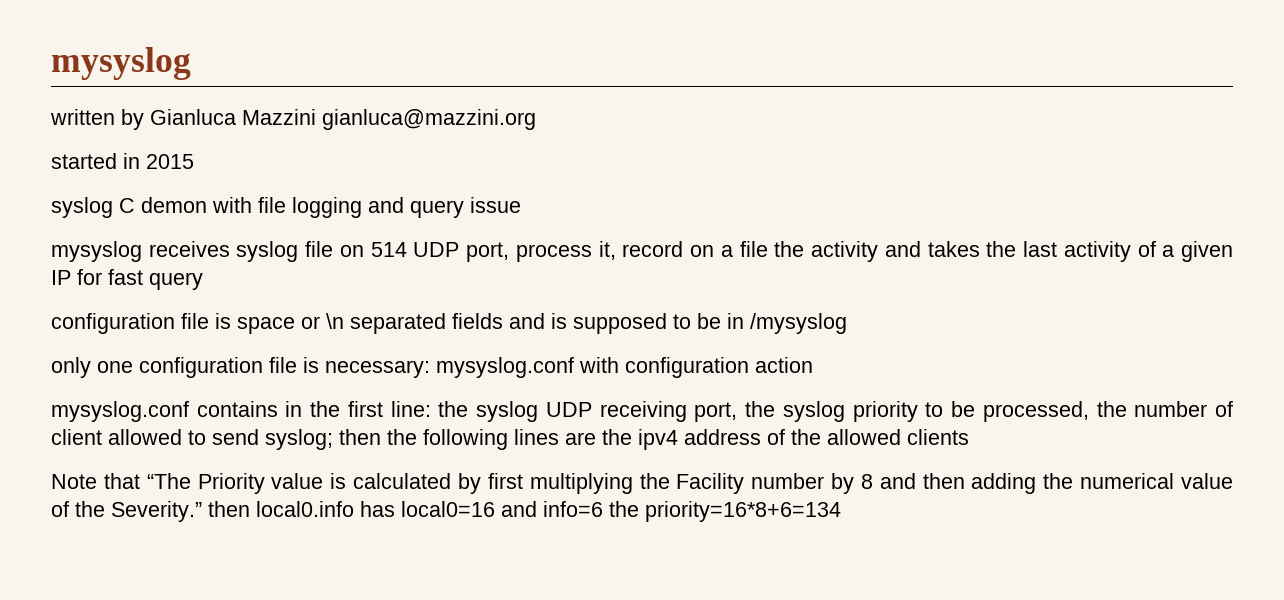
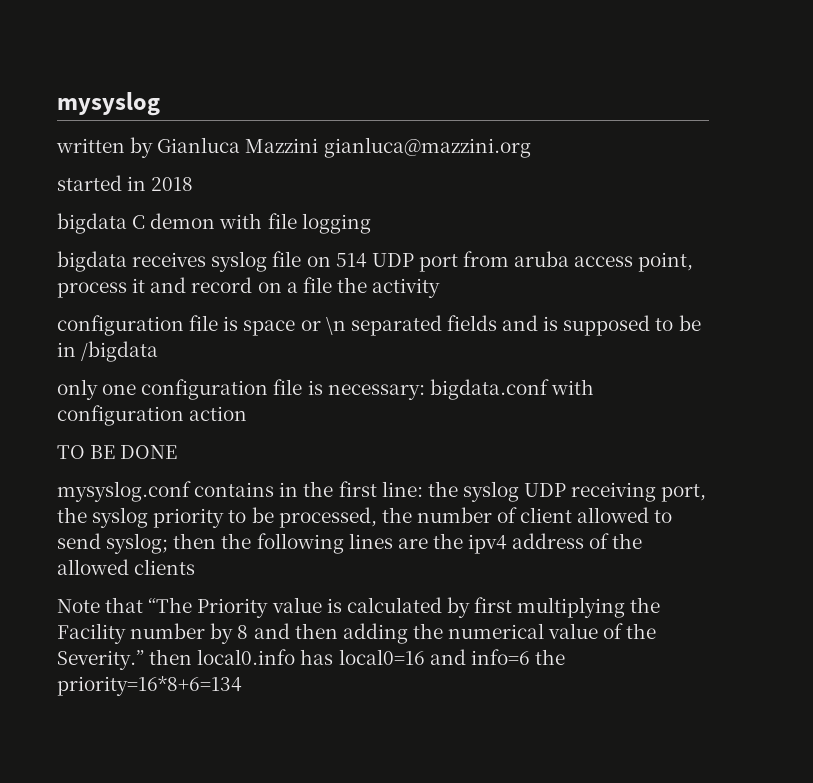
[146,154,194,169] [51,197,113,218] 2015 // syslog -> [151,177,194,191] [57,213,127,234] 2018 // bigdata
[368,197,521,218] [51,241,142,262] and query issue // mysyslog -> [57,251,127,272] // bigdata
[466,241,616,262] port, process it, -> [418,251,694,272] [57,277,187,298] port from aruba access point, process it and
[884,241,1233,262] [51,269,203,290] and takes the last activity of a given IP for fast query -> (441, 288) none
[750,313,847,334] /mysyslog -> [81,341,159,362] /bigdata
[436,357,574,378] mysyslog.conf -> [429,379,549,400] bigdata.conf
(813, 365) none -> [57,445,178,459] // TO BE DONE

